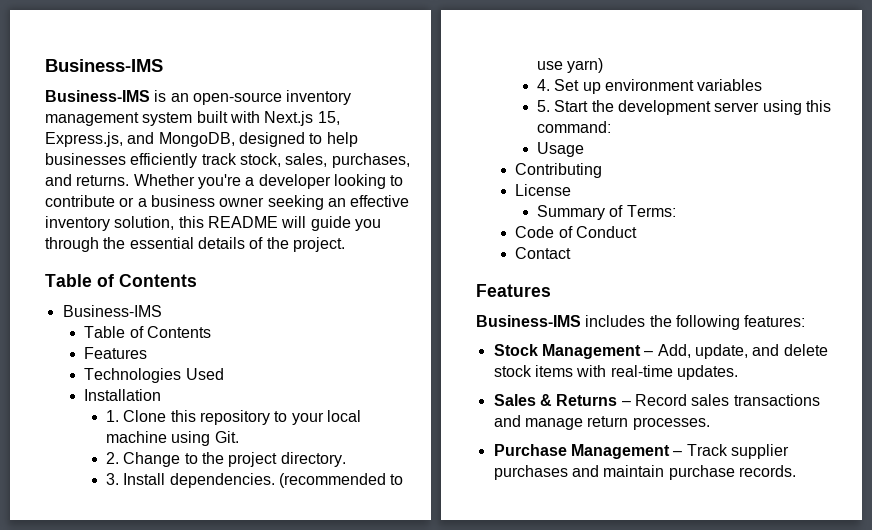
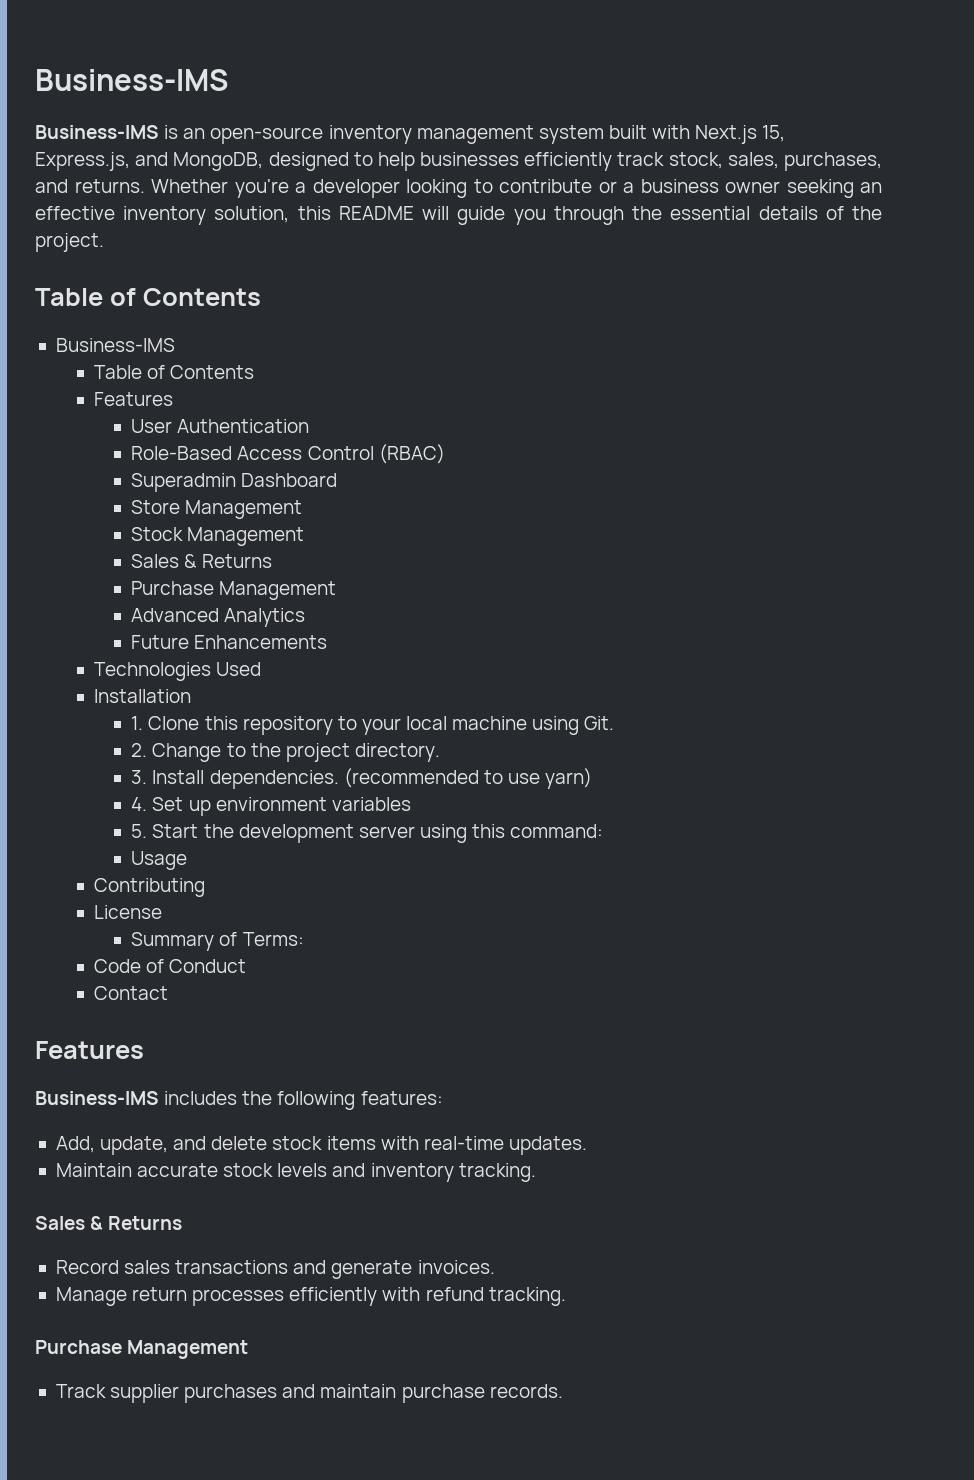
(148, 353) none -> [131,419,310,433] [131,444,445,464] [131,473,338,492] [131,500,303,519] [131,527,305,546] [131,554,272,568] [131,581,337,600] [131,608,306,627] [131,635,328,649] // User Authentication // Role-Based Access Control (RBAC) // Superadmin Dashboard // Store Management // Stock Management // Sales & Returns // Purchase Management // Advanced Analytics // Future Enhancements
[493,344,654,359] Stock Management – -> (443, 1098) none
[493,394,631,406] // Sales & Returns – -> [55,1163,536,1182] [35,1216,183,1230] // Maintain accurate stock levels and inventory tracking. // Sales & Returns //
[524,416,710,430] [493,444,683,459] manage return processes. // Purchase Management – -> [331,1260,495,1279] [55,1287,566,1306] [35,1340,249,1359] generate invoices. // Manage return processes efficiently with refund tracking. // Purchase Management //

